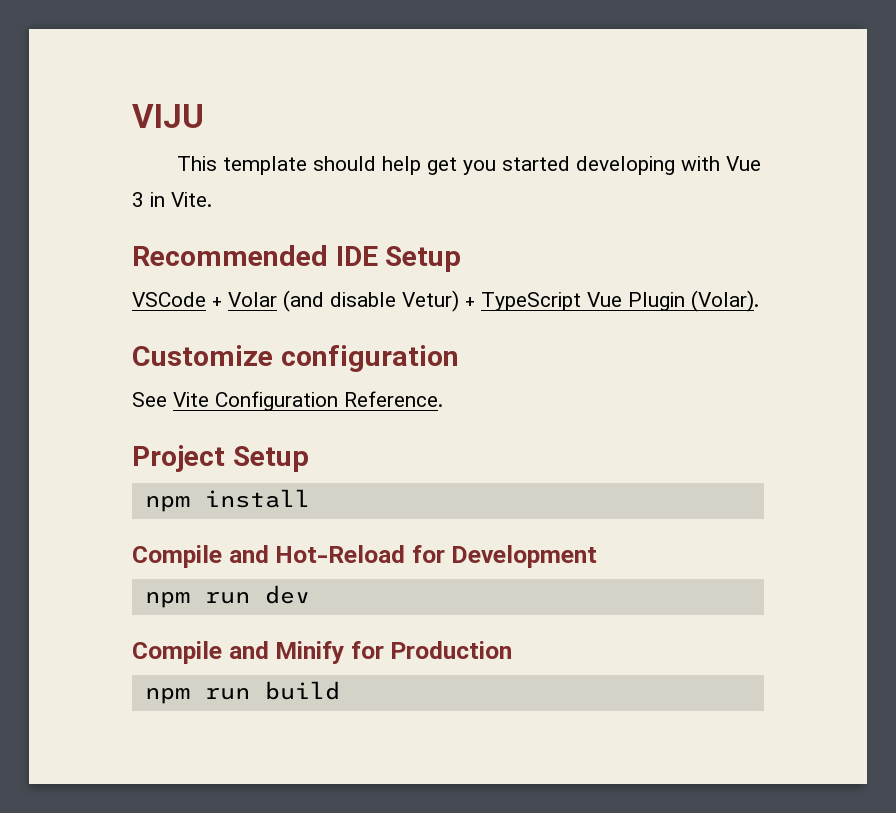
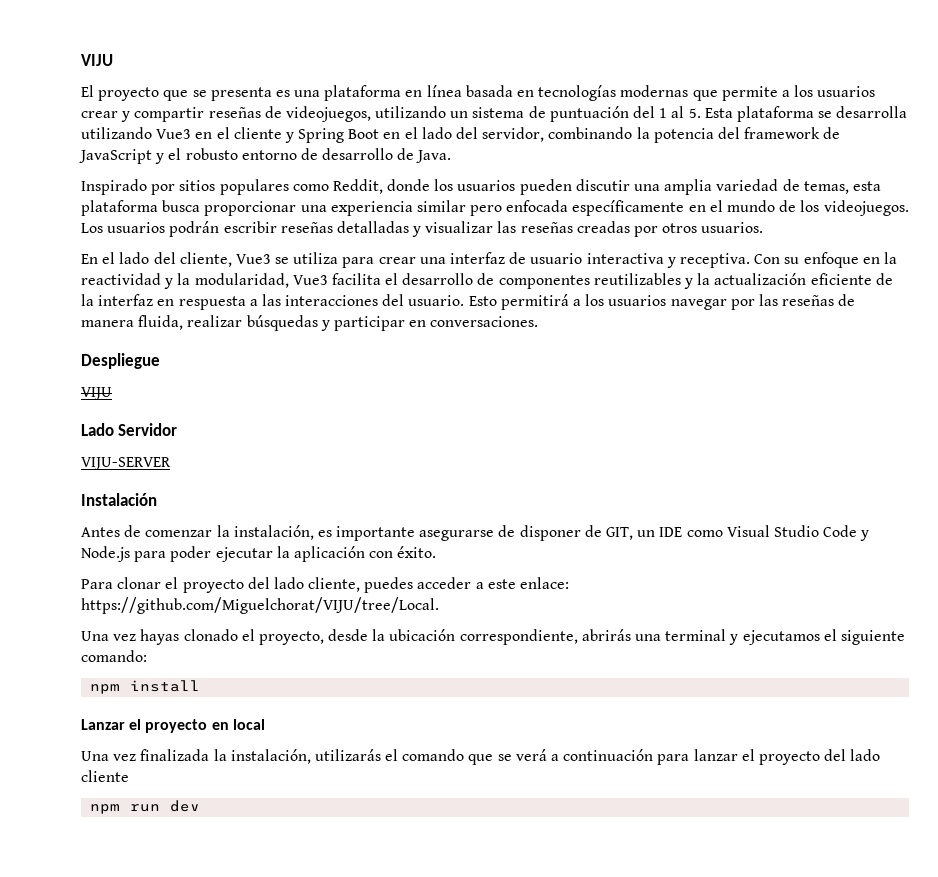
[132,104,204,128] [177,156,762,175] [132,192,212,207] [132,245,462,272] [132,290,759,312] [132,345,459,372] [132,391,443,411] [132,445,309,472] [144,489,310,512] [132,545,598,568] [144,585,310,608] [132,641,513,664] [144,681,340,704] VIJU // This template should help get you started developing with Vue 3 in Vite. // Recommended IDE Setup // VSCode + Volar (and disable Vetur) + TypeScript Vue Plugin (Volar). // Customize configuration // See Vite Configuration Reference. // Project Setup // npm install // Compile and Hot-Reload for Development // npm run dev // Compile and Minify for Production // npm run build -> [81,54,113,66] [81,85,876,101] [81,106,908,122] [81,127,841,143] [79,148,452,164] [81,179,881,195] [81,200,909,216] [81,221,764,237] [81,252,897,268] [81,273,893,289] [81,294,856,310] [81,315,539,331] [81,353,160,369] [81,387,112,400] [81,423,178,436] [81,457,171,470] [81,493,157,506] [81,525,870,541] [81,546,437,562] [81,577,570,593] [81,597,439,614] [81,629,905,645] [81,650,147,662] [90,680,201,694] [81,719,265,733] [81,749,881,765] [81,770,129,782] [90,800,201,814] VIJU // El proyecto que se presenta es una plataforma en línea basada en tecnologías modernas que permite a los usuarios crear y compartir reseñas de videojuegos, utilizando un sistema de puntuación del 1 al 5. Esta plataforma se desarrolla utilizando Vue3 en el cliente y Spring Boot en el lado del servidor, combinando la potencia del framework de JavaScript y el robusto entorno de desarrollo de Java. // Inspirado por sitios populares como Reddit, donde los usuarios pueden discutir una amplia variedad de temas, esta plataforma busca proporcionar una experiencia similar pero enfocada específicamente en el mundo de los videojuegos. Los usuarios podrán escribir reseñas detalladas y visualizar las reseñas creadas por otros usuarios. // En el lado del cliente, Vue3 se utiliza para crear una interfaz de usuario interactiva y receptiva. Con su enfoque en la reactividad y la modularidad, Vue3 facilita el desarrollo de componentes reutilizables y la actualización eficiente de la interfaz en respuesta a las interacciones del usuario. Esto permitirá a los usuarios navegar por las reseñas de manera fluida, realizar búsquedas y participar en conversaciones. // Despliegue // VIJU // Lado Servidor // VIJU-SERVER // Instalación // Antes de comenzar la instalación, es importante asegurarse de disponer de GIT, un IDE como Visual Studio Code y Node.js para poder ejecutar la aplicación con éxito. // Para clonar el proyecto del lado cliente, puedes acceder a este enlace: https://github.com/Miguelchorat/VIJU/tree/Local. // Una vez hayas clonado el proyecto, desde la ubicación correspondiente, abrirás una terminal y ejecutamos el siguiente comando: // npm install // Lanzar el proyecto en local // Una vez finalizada la instalación, utilizarás el comando que se verá a continuación para lanzar el proyecto del lado cliente // npm run dev

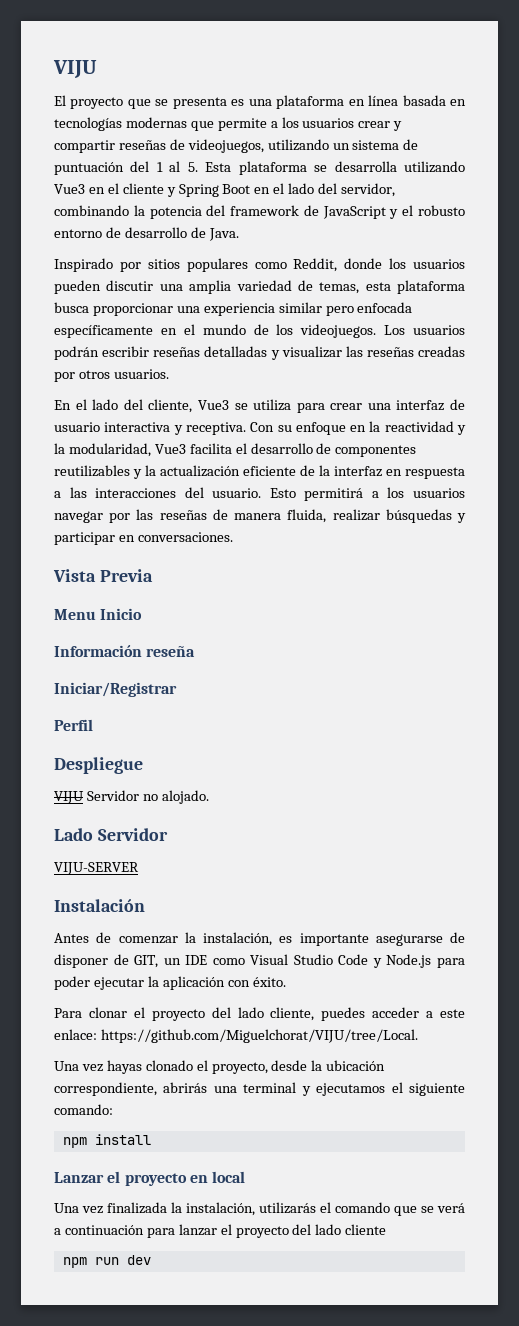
(539, 321) none -> [53,569,153,582] [54,608,143,620] [54,645,196,657] [54,682,177,697] [54,719,93,731] // Vista Previa // Menu Inicio // Información reseña // Iniciar/Registrar // Perfil
(112, 393) none -> [86,790,209,804] Servidor no alojado.

